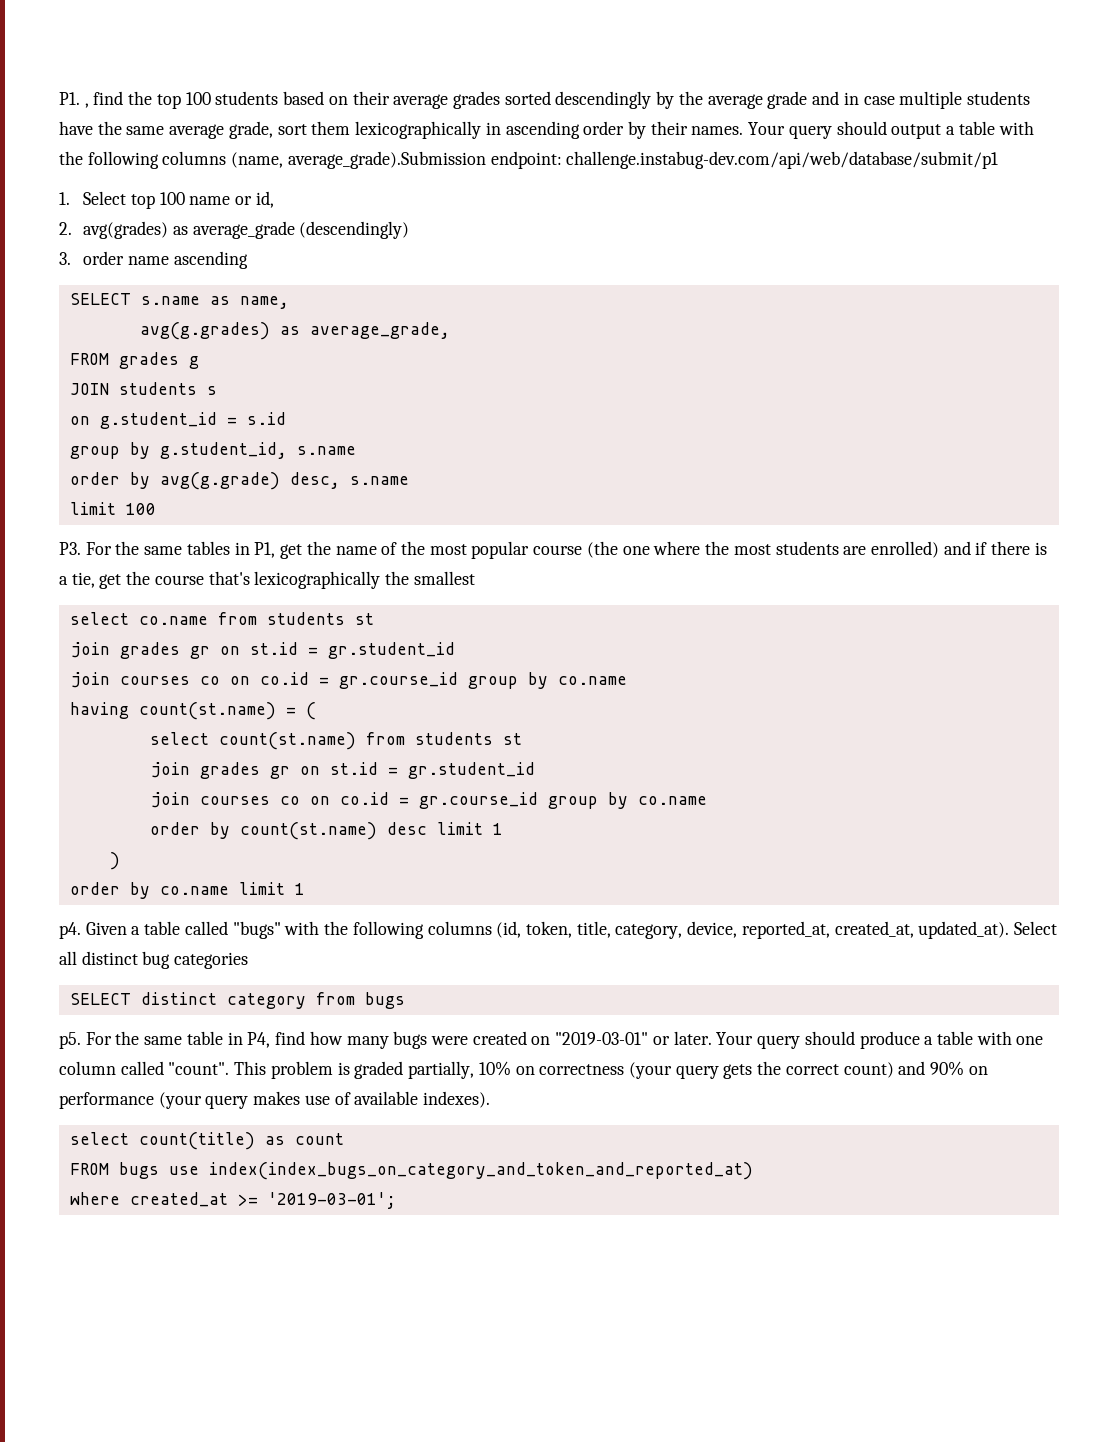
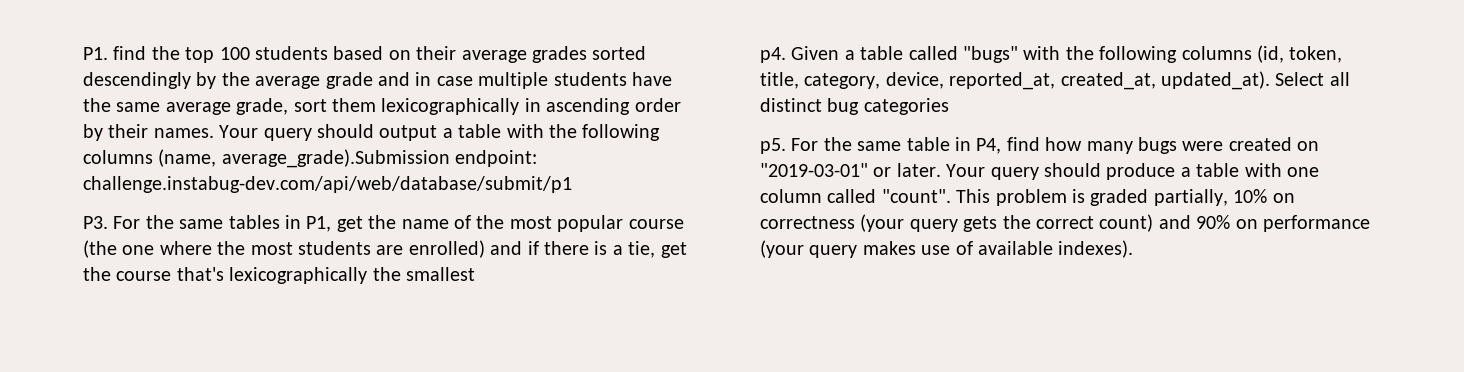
[84,103,89,108] , -> (108, 53) none
[59,191,274,209] [59,221,410,239] [59,251,248,269] [69,293,289,309] [139,322,450,340] [69,352,199,369] [69,382,217,395] [69,412,286,429] [69,442,356,459] [69,472,409,490] [69,502,156,515] // 1. Select top 100 name or id, // 2. avg(grades) as average_grade (descendingly) // 3. order name ascending // SELECT s.name as name, // avg(g.grades) as average_grade, // FROM grades g // JOIN students s // on g.student_id = s.id // group by g.student_id, s.name // order by avg(g.grade) desc, s.name // limit 100 -> (572, 184) none
[69,612,374,625] [69,642,455,659] [69,672,627,689] [69,702,316,720] [149,732,522,750] [149,762,535,779] [149,792,707,809] [149,822,503,840] [109,852,120,870] [69,882,305,899] // select co.name from students st // join grades gr on st.id = gr.student_id // join courses co on co.id = gr.course_id group by co.name // having count(st.name) = ( // select count(st.name) from students st // join grades gr on st.id = gr.student_id // join courses co on co.id = gr.course_id group by co.name // order by count(st.name) desc limit 1 // ) // order by co.name limit 1 -> (475, 274) none
[69,992,405,1009] // SELECT distinct category from bugs -> (949, 106) none
[69,1132,344,1150] [69,1162,753,1180] [69,1192,396,1209] // select count(title) as count // FROM bugs use index(index_bugs_on_category_and_token_and_reported_at) // where created_at >= '2019-03-01'; -> (1134, 249) none

